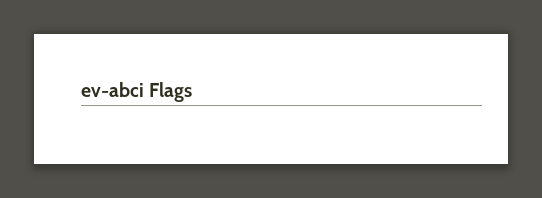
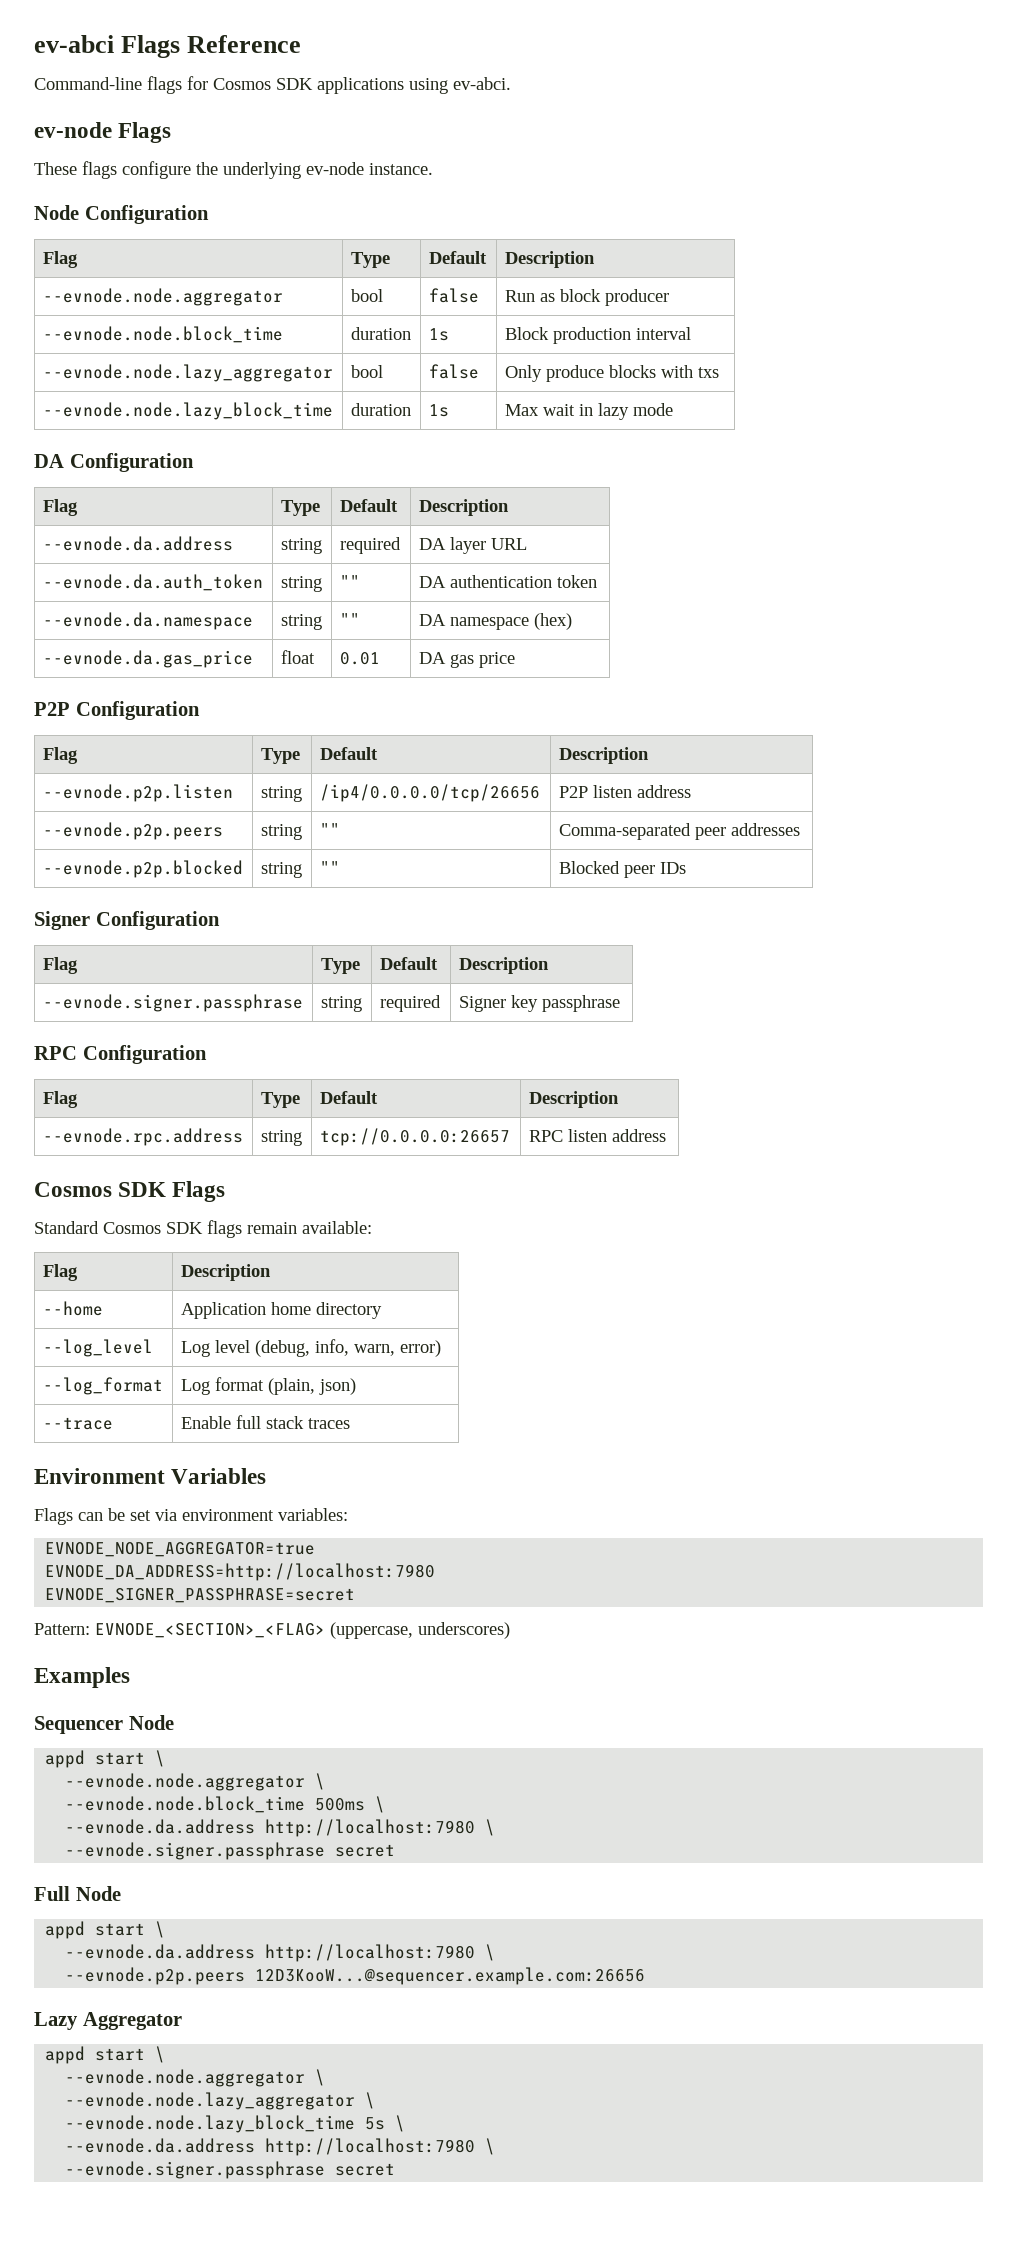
(193, 92) none -> [187,35,302,53] [34,76,511,94] [34,122,172,143] [34,161,433,179] [34,205,209,224] [42,251,78,268] [350,252,390,268] [428,251,487,264] [504,251,595,268] [42,288,283,306] [350,289,383,302] [428,288,479,303] [504,289,669,306] [42,326,283,343] [350,327,411,340] [428,328,449,341] [504,327,691,344] [42,364,333,382] [350,365,383,378] [428,364,479,379] [504,365,719,382] [42,402,333,420] [350,403,411,416] [428,404,449,417] [504,403,673,420] [34,453,194,472] [42,499,78,516] [280,500,320,516] [339,499,398,512] [418,499,509,516] [42,536,233,551] [280,538,322,554] [339,537,401,554] [418,537,527,554] [42,574,263,591] [280,576,322,592] [339,575,360,588] [418,575,597,588] [42,612,253,630] [280,614,322,630] [339,613,360,626] [418,613,572,630] [42,650,253,668] [280,650,315,664] [339,652,380,665] [418,652,515,668] [34,701,200,720] [42,747,78,764] [260,748,300,764] [319,747,378,760] [558,747,649,764] [42,784,233,802] [260,786,302,802] [319,784,540,802] [558,785,691,798] [42,822,223,840] [260,824,302,840] [319,823,340,836] [558,823,800,840] [42,860,243,878] [260,862,302,878] [319,861,340,874] [558,861,686,878] [34,911,220,930] [42,957,78,974] [320,958,360,974] [379,957,438,970] [458,957,549,974] [42,994,303,1012] [320,996,362,1012] [379,995,441,1012] [458,995,620,1012] [34,1045,207,1064] [42,1091,78,1108] [260,1092,300,1108] [319,1091,378,1104] [528,1091,619,1108] [42,1128,243,1146] [260,1130,302,1146] [319,1128,510,1146] [528,1129,666,1142] [34,1181,226,1202] [34,1220,372,1238] [42,1264,78,1281] [180,1264,271,1281] [42,1301,103,1316] [180,1302,382,1319] [42,1339,153,1357] [180,1339,441,1357] [42,1377,163,1395] [180,1377,356,1395] [42,1417,113,1430] [180,1415,350,1429] [34,1468,267,1484] [34,1508,348,1525] [45,1542,316,1557] [45,1563,436,1581] [45,1588,356,1603] [34,1622,510,1639] [34,1667,130,1688] [34,1715,174,1734] [45,1750,166,1768] [65,1773,326,1791] [65,1796,386,1813] [65,1819,496,1837] [65,1842,396,1860] [34,1886,121,1901] [45,1921,166,1939] [65,1944,496,1962] [65,1967,646,1985] [34,2012,182,2030] [45,2046,166,2064] [65,2069,326,2087] [65,2092,376,2110] [65,2115,406,2133] [65,2138,496,2156] [65,2161,396,2179] Reference // Command-line flags for Cosmos SDK applications using ev-abci. // ev-node Flags // These flags configure the underlying ev-node instance. // Node Configuration // Flag | Type | Default | Description // --evnode.node.aggregator | bool | false | Run as block producer // --evnode.node.block_time | duration | 1s | Block production interval // --evnode.node.lazy_aggregator | bool | false | Only produce blocks with txs // --evnode.node.lazy_block_time | duration | 1s | Max wait in lazy mode // DA Configuration // Flag | Type | Default | Description // --evnode.da.address | string | required | DA layer URL // --evnode.da.auth_token | string | "" | DA authentication token // --evnode.da.namespace | string | "" | DA namespace (hex) // --evnode.da.gas_price | float | 0.01 | DA gas price // P2P Configuration // Flag | Type | Default | Description // --evnode.p2p.listen | string | /ip4/0.0.0.0/tcp/26656 | P2P listen address // --evnode.p2p.peers | string | "" | Comma-separated peer addresses // --evnode.p2p.blocked | string | "" | Blocked peer IDs // Signer Configuration // Flag | Type | Default | Description // --evnode.signer.passphrase | string | required | Signer key passphrase // RPC Configuration // Flag | Type | Default | Description // --evnode.rpc.address | string | tcp://0.0.0.0:26657 | RPC listen address // Cosmos SDK Flags // Standard Cosmos SDK flags remain available: // Flag | Description // --home | Application home directory // --log_level | Log level (debug, info, warn, error) // --log_format | Log format (plain, json) // --trace | Enable full stack traces // Environment Variables // Flags can be set via environment variables: // EVNODE_NODE_AGGREGATOR=true // EVNODE_DA_ADDRESS=http://localhost:7980 // EVNODE_SIGNER_PASSPHRASE=secret // Pattern: EVNODE_<SECTION>_<FLAG> (uppercase, underscores) // Examples // Sequencer Node // appd start \ // --evnode.node.aggregator \ // --evnode.node.block_time 500ms \ // --evnode.da.address http://localhost:7980 \ // --evnode.signer.passphrase secret // Full Node // appd start \ // --evnode.da.address http://localhost:7980 \ // --evnode.p2p.peers 12D3KooW...@sequencer.example.com:26656 // Lazy Aggregator // appd start \ // --evnode.node.aggregator \ // --evnode.node.lazy_aggregator \ // --evnode.node.lazy_block_time 5s \ // --evnode.da.address http://localhost:7980 \ // --evnode.signer.passphrase secret

